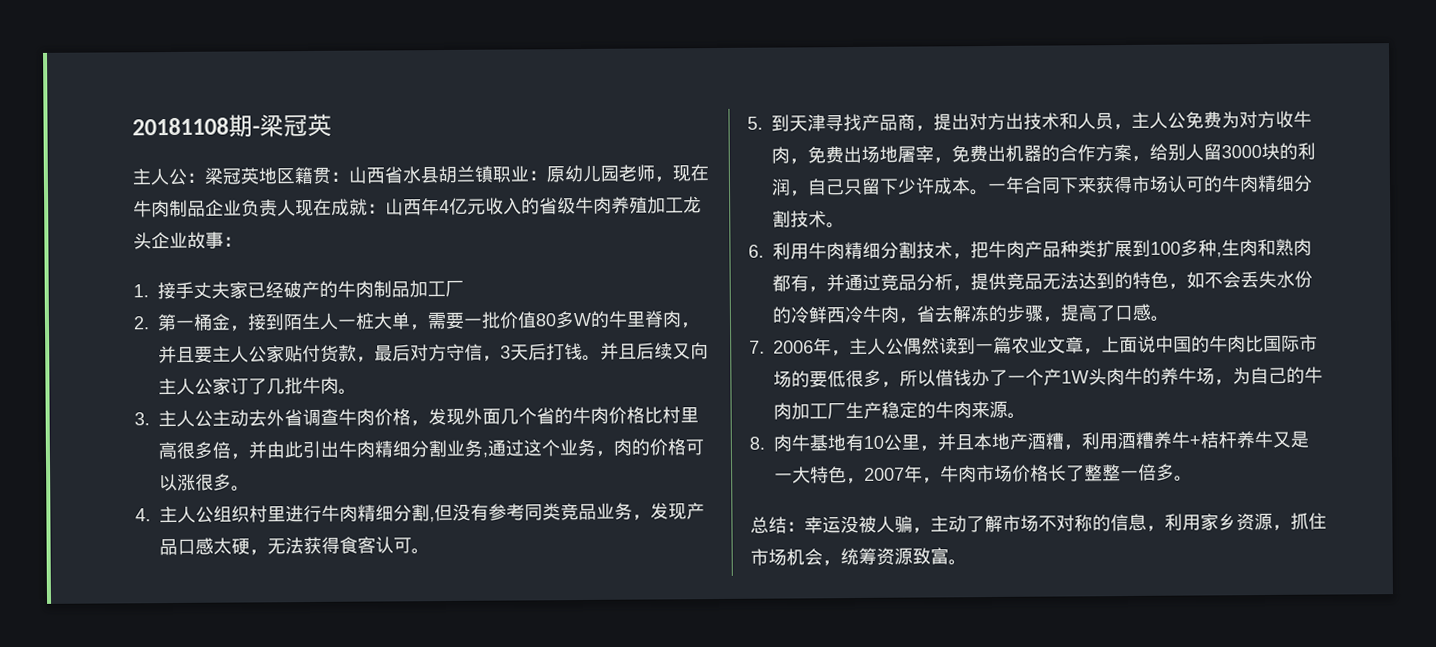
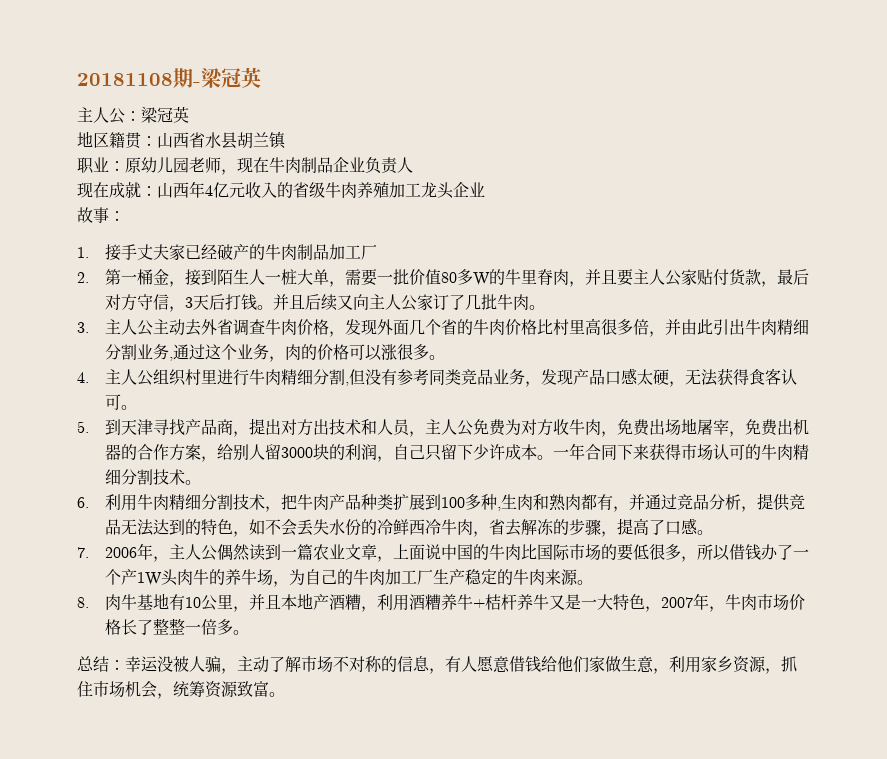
(259, 176) none -> (189, 114) //
(493, 174) none -> (286, 140) //
(296, 208) none -> (413, 165) //
(188, 240) none -> (485, 189) //
(1165, 528) none -> [445,656,669,674] 有人愿意借钱给他们家做生意，

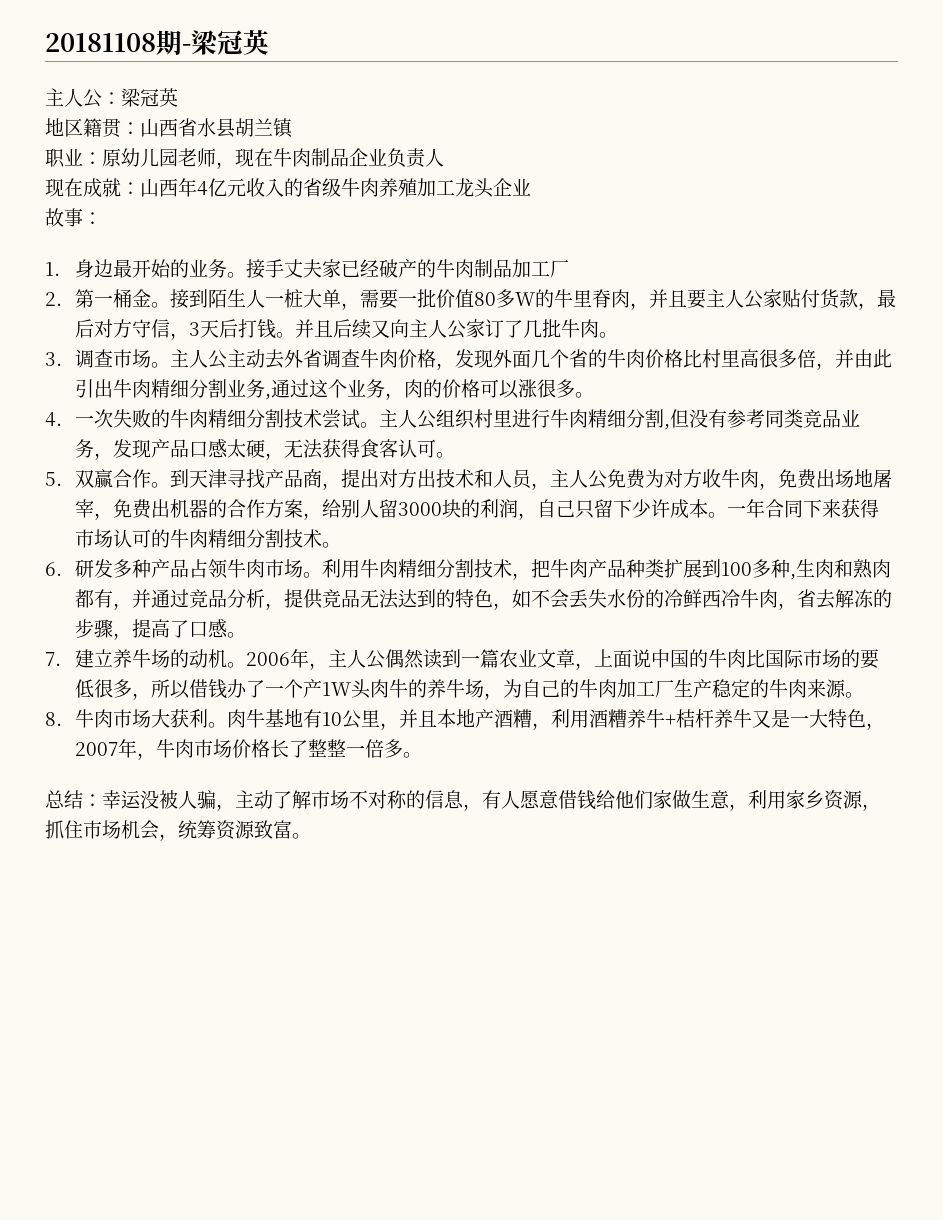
(89, 252) none -> [75,259,247,278] 身边最开始的业务。
[169,281,186,287] ， -> [151,302,171,308] 。
(89, 327) none -> [75,349,171,368] 调查市场。
(89, 377) none -> [75,409,380,429] 一次失败的牛肉精细分割技术尝试。
(89, 427) none -> [75,469,171,488] 双赢合作。
(89, 502) none -> [75,559,323,579] 研发多种产品占领牛肉市场。
(89, 552) none -> [75,649,247,668] 建立养牛场的动机。
(89, 602) none -> [75,709,228,728] 牛肉市场大获利。

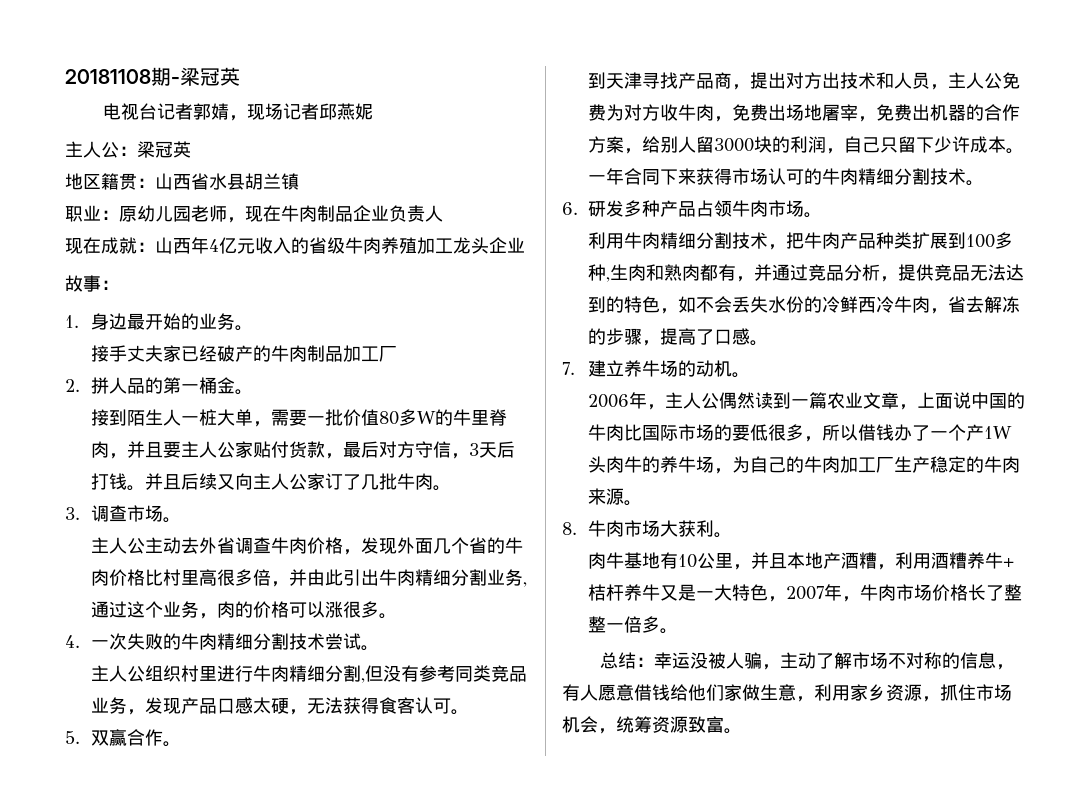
(269, 42) none -> [102,103,373,121] // 电视台记者郭婧，现场记者邱燕妮
(247, 275) none -> (253, 328) //
(62, 299) none -> [90,377,163,394] 拼人品的
(171, 305) none -> (253, 392) //
(171, 365) none -> (181, 520) //
(380, 425) none -> (379, 648) //
(171, 485) none -> (181, 744) //
(323, 575) none -> (822, 215) //
(247, 665) none -> (750, 375) //
(228, 725) none -> (732, 535) //

